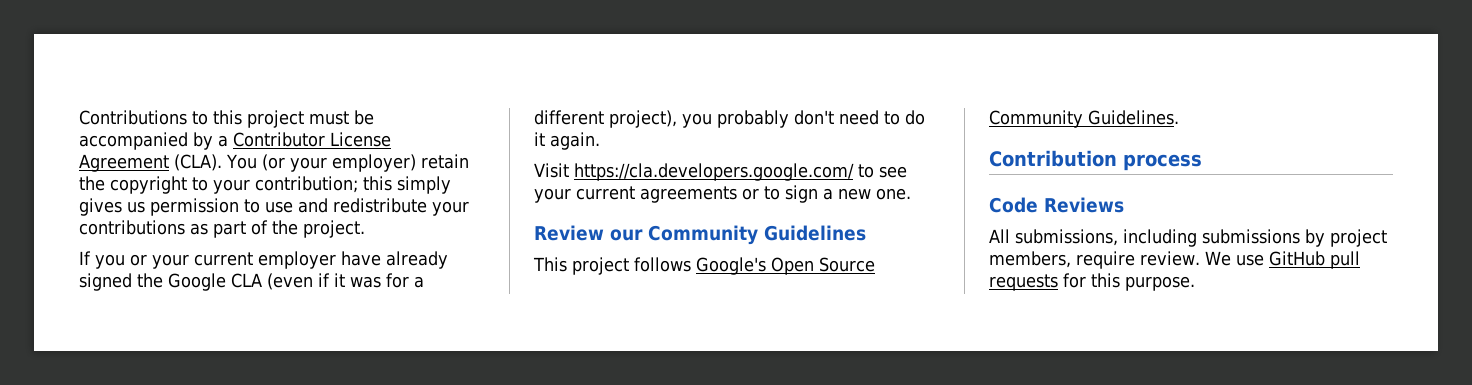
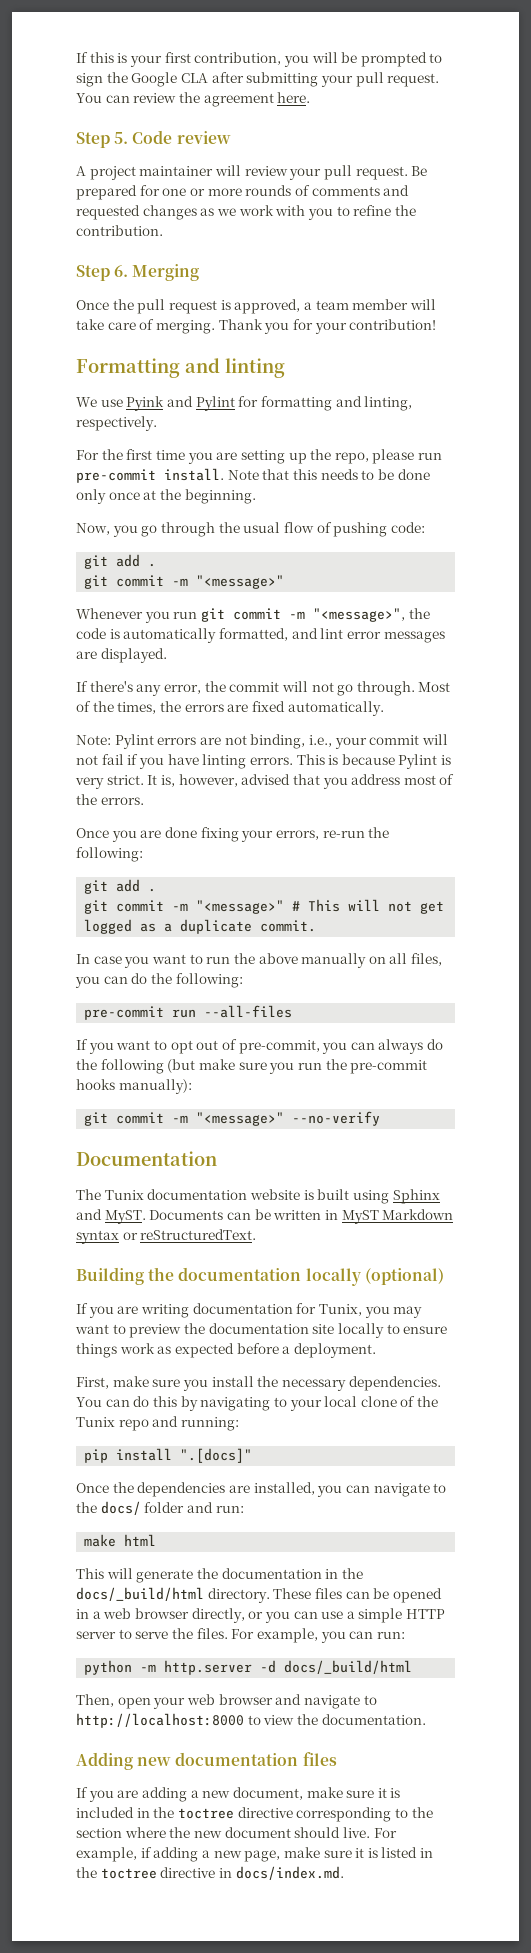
[79,110,374,128] [79,132,391,150] [79,154,469,172] [79,176,451,194] [79,198,469,216] [79,220,365,238] [79,251,448,269] [79,273,424,291] [534,110,925,128] [534,132,600,150] [534,163,907,181] [534,185,911,203] [534,225,866,245] [533,257,875,275] [989,110,1179,128] [989,150,1202,171] [989,197,1124,213] [989,229,1387,247] [989,251,1360,269] [989,273,1195,291] Contributions to this project must be accompanied by a Contributor License Agreement (CLA). You (or your employer) retain the copyright to your contribution; this simply gives us permission to use and redistribute your contributions as part of the project. // If you or your current employer have already signed the Google CLA (even if it was for a different project), you probably don't need to do it again. // Visit https://cla.developers.google.com/ to see your current agreements or to sign a new one. // Review our Community Guidelines // This project follows Google's Open Source Community Guidelines. // Contribution process // Code Reviews // All submissions, including submissions by project members, require review. We use GitHub pull requests for this purpose. -> [76,52,443,67] [76,72,440,87] [76,92,311,107] [76,130,231,148] [76,165,428,180] [76,185,410,200] [76,205,416,220] [76,225,163,236] [76,264,200,281] [76,299,436,314] [76,319,437,334] [76,358,285,378] [76,396,413,411] [76,416,157,431] [76,449,443,464] [76,468,430,483] [76,489,256,504] [76,522,425,537] [84,554,157,569] [84,575,285,589] [76,608,430,623] [76,628,445,643] [76,648,167,663] [76,681,451,696] [76,701,384,716] [76,734,448,749] [76,754,452,769] [75,774,455,789] [76,794,144,805] [76,827,390,842] [76,847,143,862] [84,879,157,894] [84,899,445,914] [84,919,317,934] [76,953,443,968] [75,973,243,988] [84,1005,293,1020] [76,1039,444,1054] [76,1059,428,1074] [76,1079,192,1094] [84,1111,381,1126] [76,1151,217,1166] [76,1189,440,1204] [76,1209,454,1224] [76,1229,257,1244] [76,1267,444,1286] [76,1303,423,1318] [75,1323,448,1338] [76,1343,376,1358] [76,1376,441,1391] [76,1396,439,1411] [76,1416,239,1431] [84,1448,253,1463] [76,1482,447,1497] [76,1501,244,1515] [84,1534,157,1547] [76,1568,363,1583] [76,1587,442,1603] [76,1608,446,1623] [76,1628,405,1643] [84,1660,413,1675] [76,1694,377,1709] [76,1713,426,1728] [76,1752,337,1770] [76,1787,401,1802] [76,1807,433,1822] [76,1827,397,1838] [76,1847,434,1862] [76,1866,344,1880] If this is your first contribution, you will be prompted to sign the Google CLA after submitting your pull request. You can review the agreement here. // Step 5. Code review // A project maintainer will review your pull request. Be prepared for one or more rounds of comments and requested changes as we work with you to refine the contribution. // Step 6. Merging // Once the pull request is approved, a team member will take care of merging. Thank you for your contribution! // Formatting and linting // We use Pyink and Pylint for formatting and linting, respectively. // For the first time you are setting up the repo, please run pre-commit install. Note that this needs to be done only once at the beginning. // Now, you go through the usual flow of pushing code: // git add . // git commit -m "<message>" // Whenever you run git commit -m "<message>", the code is automatically formatted, and lint error messages are displayed. // If there's any error, the commit will not go through. Most of the times, the errors are fixed automatically. // Note: Pylint errors are not binding, i.e., your commit will not fail if you have linting errors. This is because Pylint is very strict. It is, however, advised that you address most of the errors. // Once you are done fixing your errors, re-run the following: // git add . // git commit -m "<message>" # This will not get logged as a duplicate commit. // In case you want to run the above manually on all files, you can do the following: // pre-commit run --all-files // If you want to opt out of pre-commit, you can always do the following (but make sure you run the pre-commit hooks manually): // git commit -m "<message>" --no-verify // Documentation // The Tunix documentation website is built using Sphinx and MyST. Documents can be written in MyST Markdown syntax or reStructuredText. // Building the documentation locally (optional) // If you are writing documentation for Tunix, you may want to preview the documentation site locally to ensure things work as expected before a deployment. // First, make sure you install the necessary dependencies. You can do this by navigating to your local clone of the Tunix repo and running: // pip install ".[docs]" // Once the dependencies are installed, you can navigate to the docs/ folder and run: // make html // This will generate the documentation in the docs/_build/html directory. These files can be opened in a web browser directly, or you can use a simple HTTP server to serve the files. For example, you can run: // python -m http.server -d docs/_build/html // Then, open your web browser and navigate to http://localhost:8000 to view the documentation. // Adding new documentation files // If you are adding a new document, make sure it is included in the toctree directive corresponding to the section where the new document should live. For example, if adding a new page, make sure it is listed in the toctree directive in docs/index.md.

